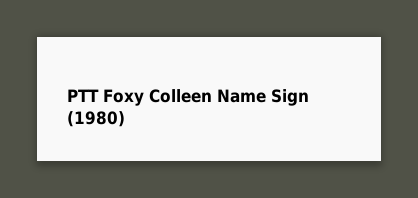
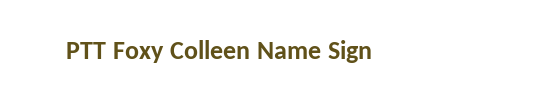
[67,111,125,127] (1980) -> (372, 51) none

